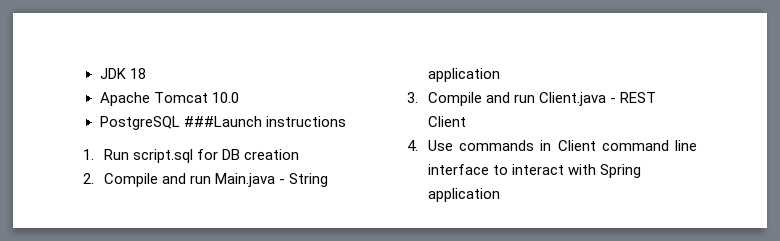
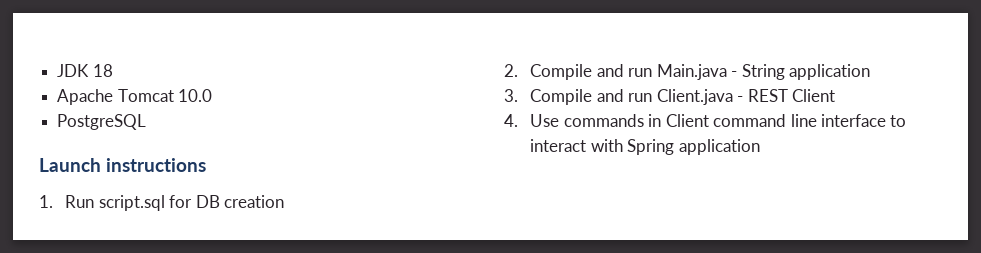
[183,116,262,127] ###Launch -> [39,158,101,172] // Launch

